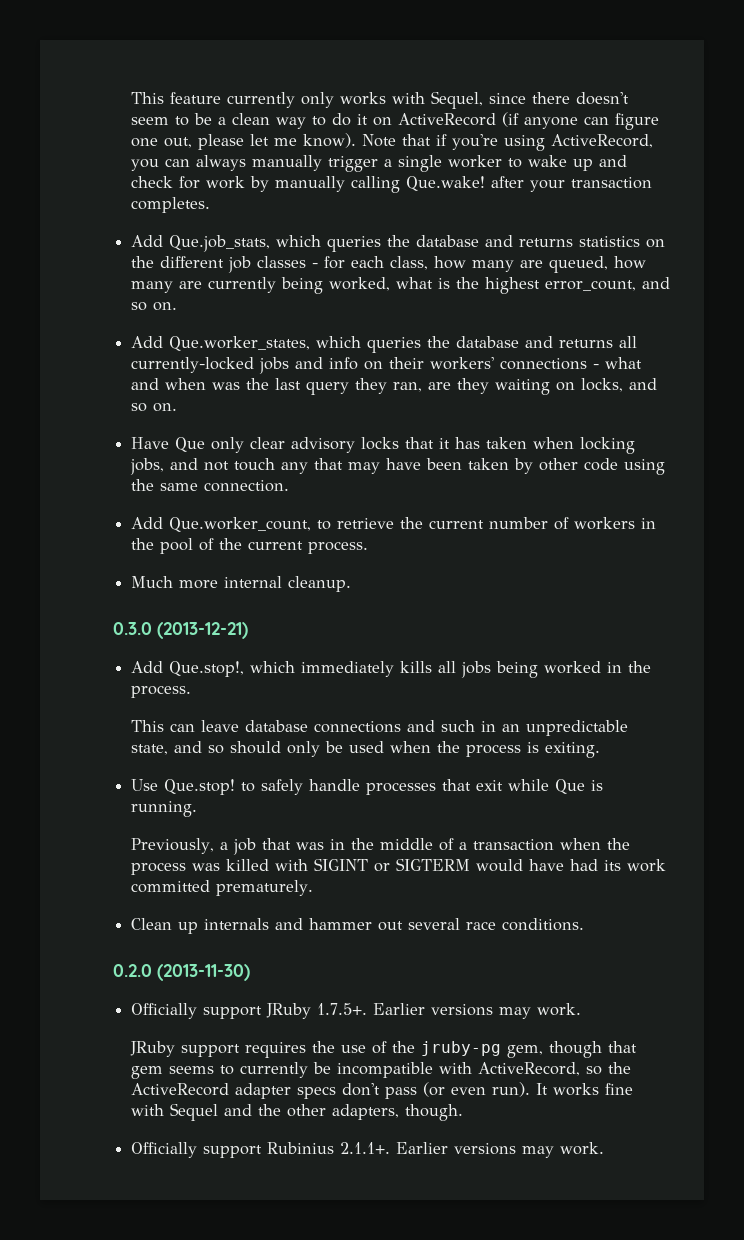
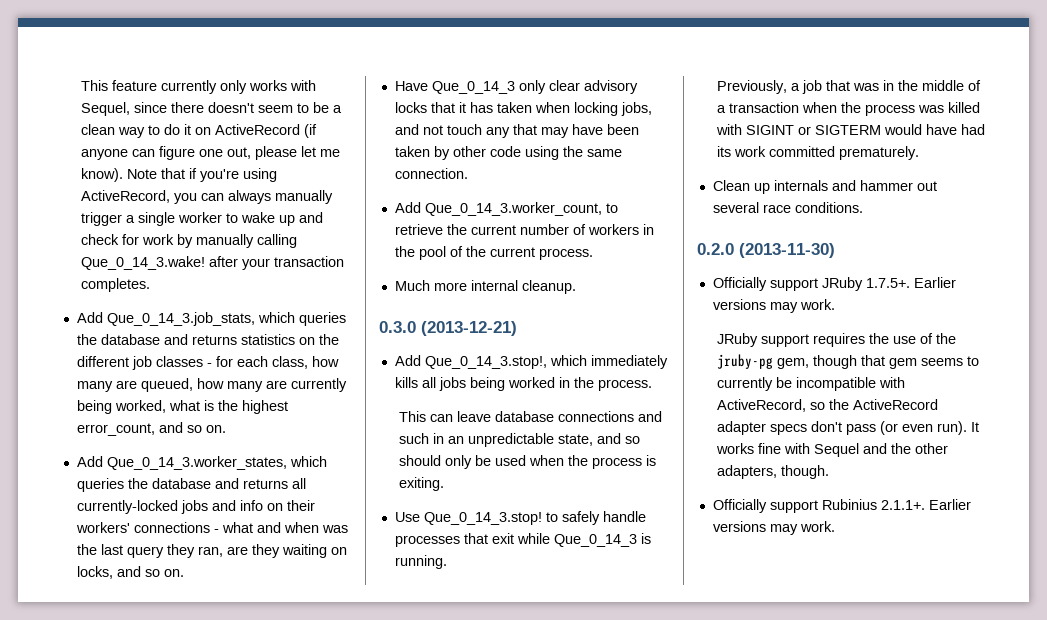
[406,176,486,191] Que.wake! -> [80,256,205,270] Que_0_14_3.wake!
[169,235,271,252] Que.job_stats, -> [106,312,255,326] Que_0_14_3.job_stats,
[169,336,311,351] Que.worker_states, -> [106,456,287,470] Que_0_14_3.worker_states,
[175,437,206,452] Que -> [431,81,515,94] Que_0_14_3
[169,517,312,532] Que.worker_count, -> [424,202,602,216] Que_0_14_3.worker_count,
[169,661,245,677] Que.stop!, -> [424,356,547,369] Que_0_14_3.stop!,
[164,779,236,795] Que.stop! -> [423,512,542,525] Que_0_14_3.stop!
[555,779,586,794] Que -> [553,534,637,547] Que_0_14_3

